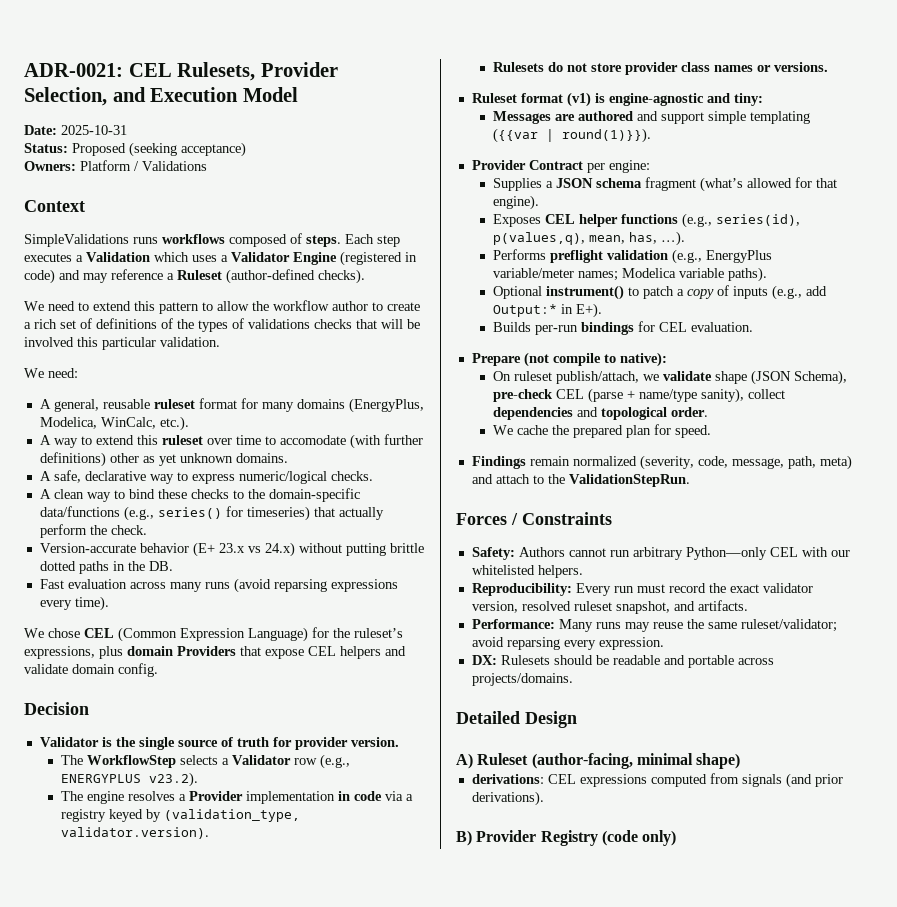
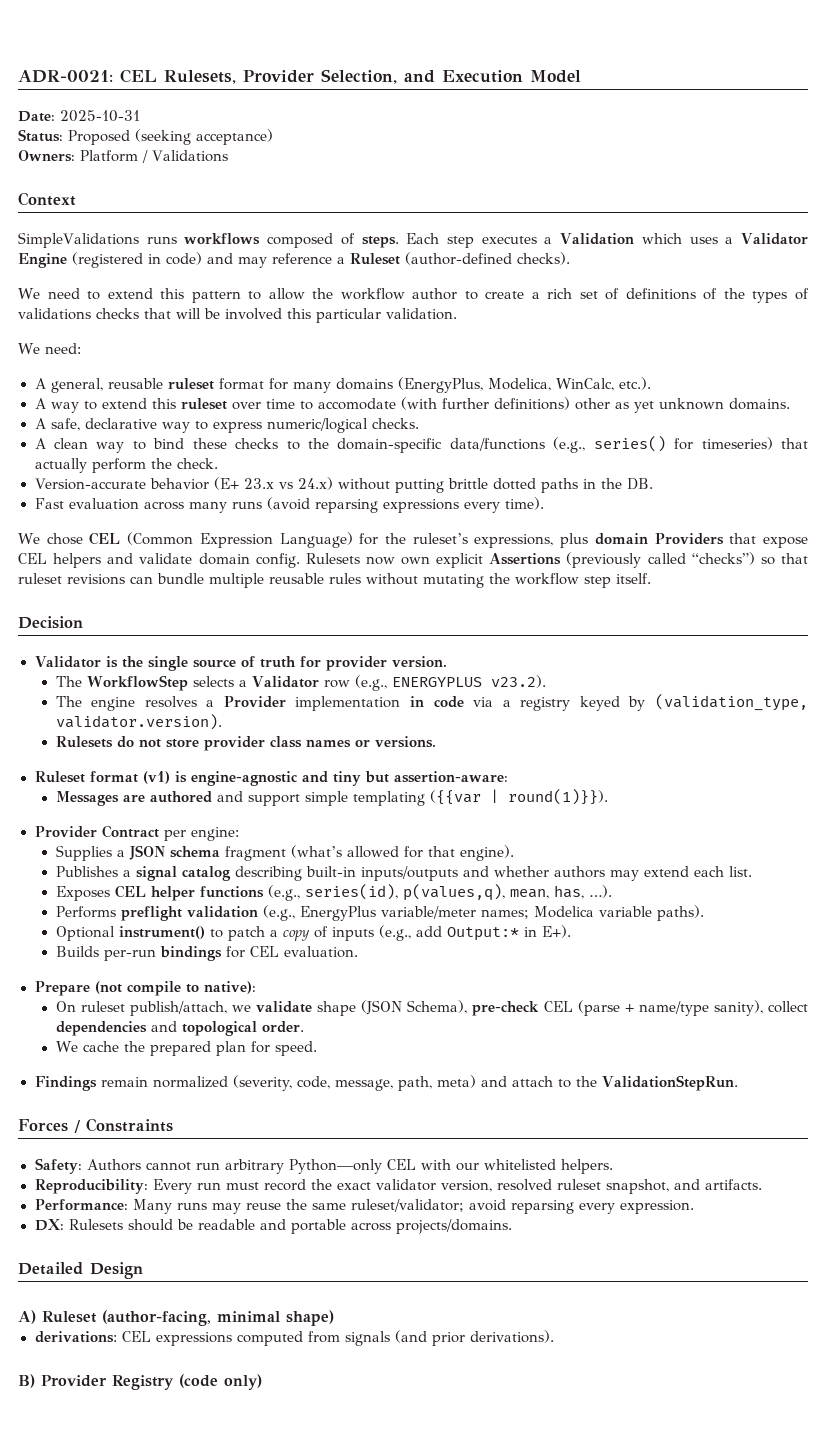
(158, 670) none -> [305,552,808,568] [18,573,651,588] Rulesets now own explicit Assertions (previously called “checks”) so that ruleset revisions can bundle multiple reusable rules without mutating the workflow step itself.
[733,93,763,106] tiny: -> [332,771,508,786] tiny but assertion-aware:
(540, 202) none -> [55,866,752,881] // Publishes a signal catalog describing built-in inputs/outputs and whether authors may extend each list.

